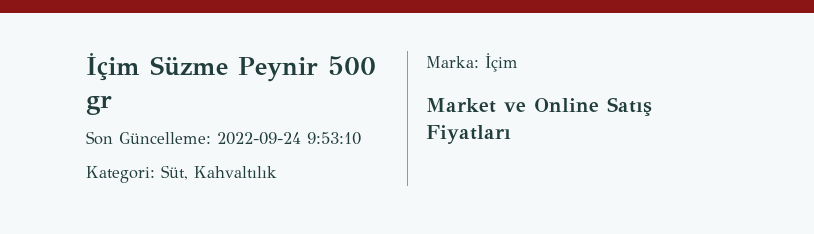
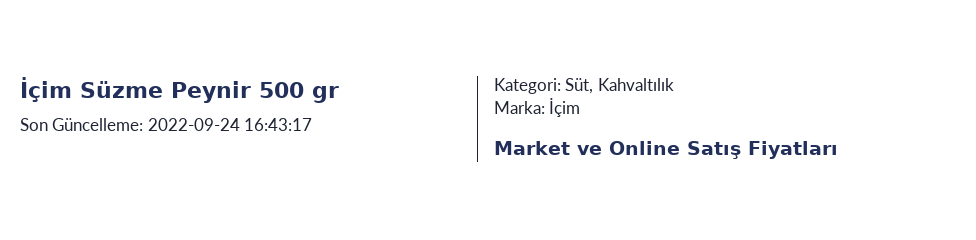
[307,132,361,145] 9:53:10 -> [244,118,313,131] 16:43:17

